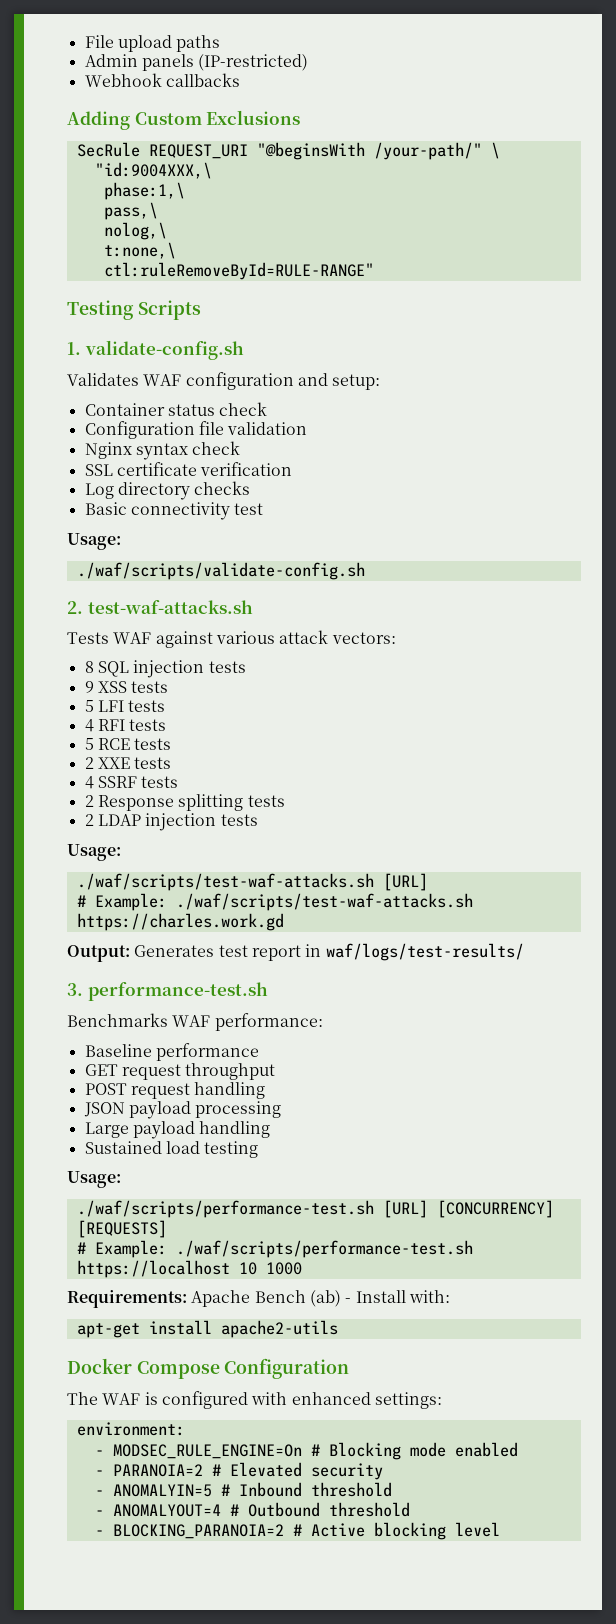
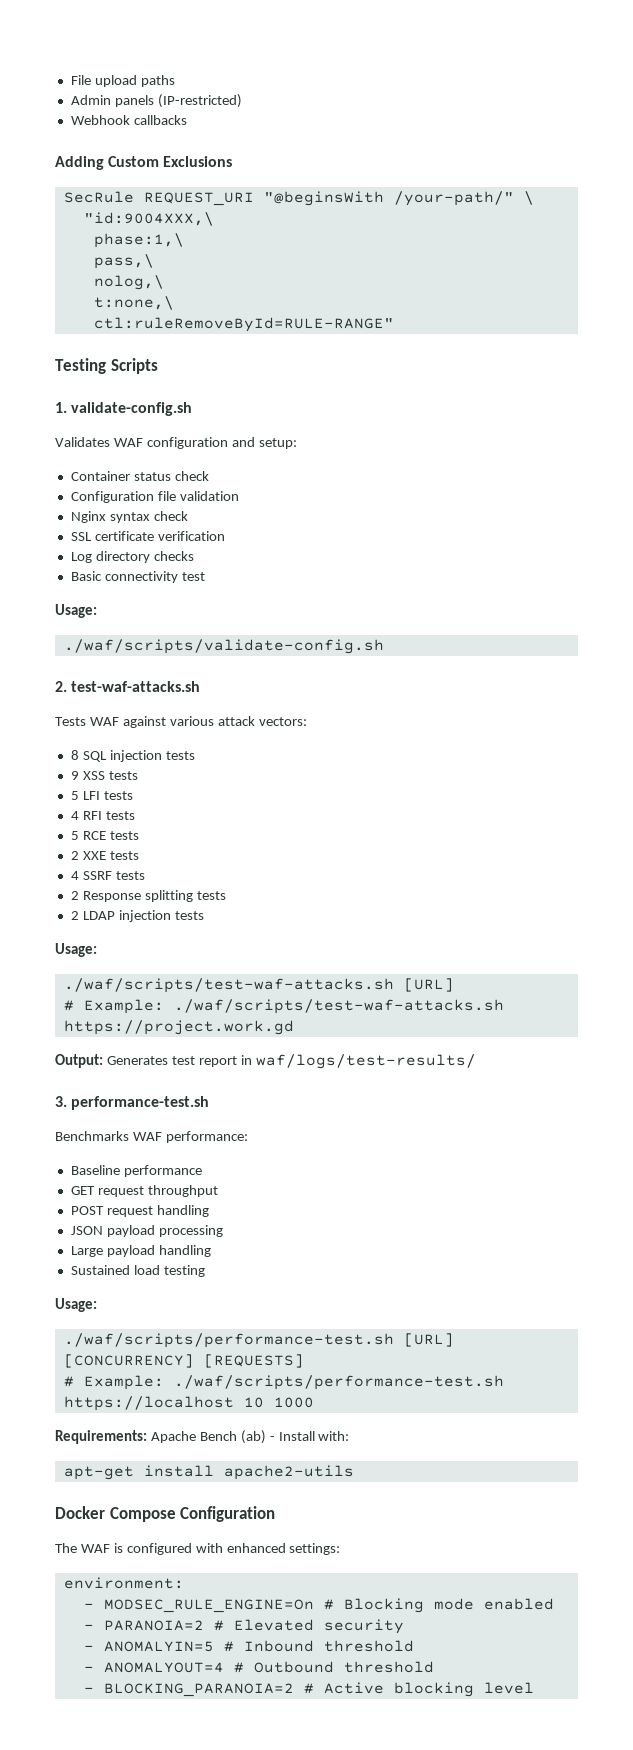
[76,913,284,931] https://charles.work.gd -> [63,1020,294,1035] https://project.work.gd

